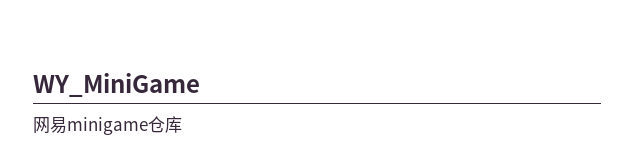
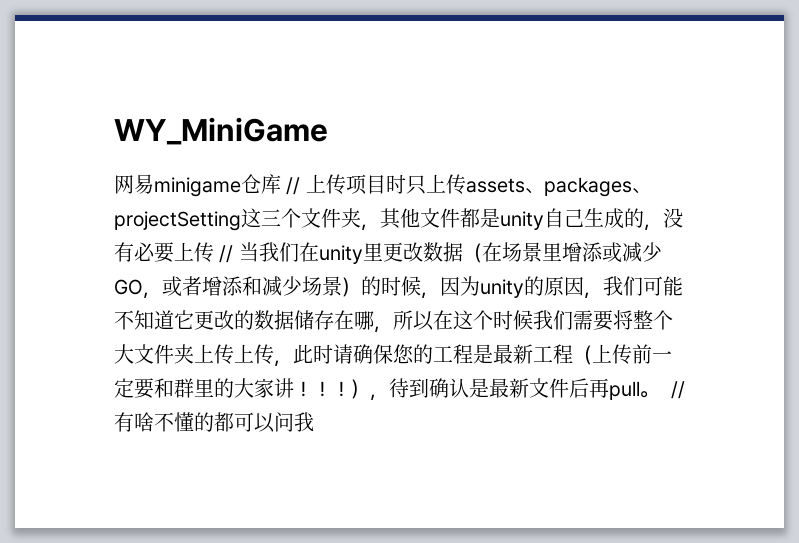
(182, 124) none -> [286,174,651,197] [114,208,683,231] [114,242,662,264] [114,276,683,299] [114,310,673,333] [114,344,672,367] [114,378,685,401] [114,412,314,433] // 上传项目时只上传assets、packages、projectSetting这三个文件夹，其他文件都是unity自己生成的，没有必要上传 // 当我们在unity里更改数据（在场景里增添或减少GO，或者增添和减少场景）的时候，因为unity的原因，我们可能不知道它更改的数据储存在哪，所以在这个时候我们需要将整个大文件夹上传上传，此时请确保您的工程是最新工程（上传前一定要和群里的大家讲！！！），待到确认是最新文件后再pull。 // 有啥不懂的都可以问我

